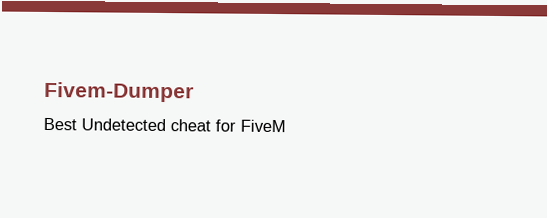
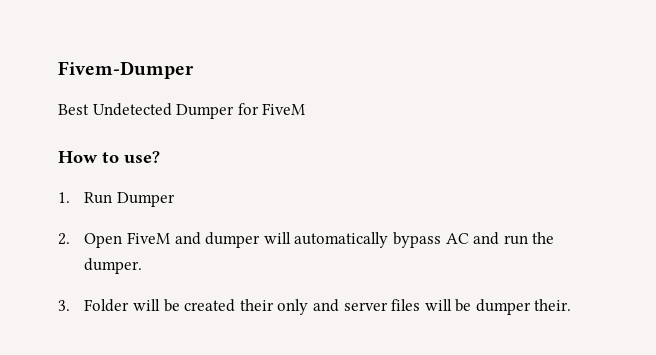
[170,119,211,132] cheat -> [176,104,235,119] Dumper
(286, 126) none -> [58,151,160,164] [58,192,175,207] [58,232,555,248] [84,258,143,274] [58,299,572,315] // How to use? // 1. Run Dumper // 2. Open FiveM and dumper will automatically bypass AC and run the dumper. // 3. Folder will be created their only and server files will be dumper their.

